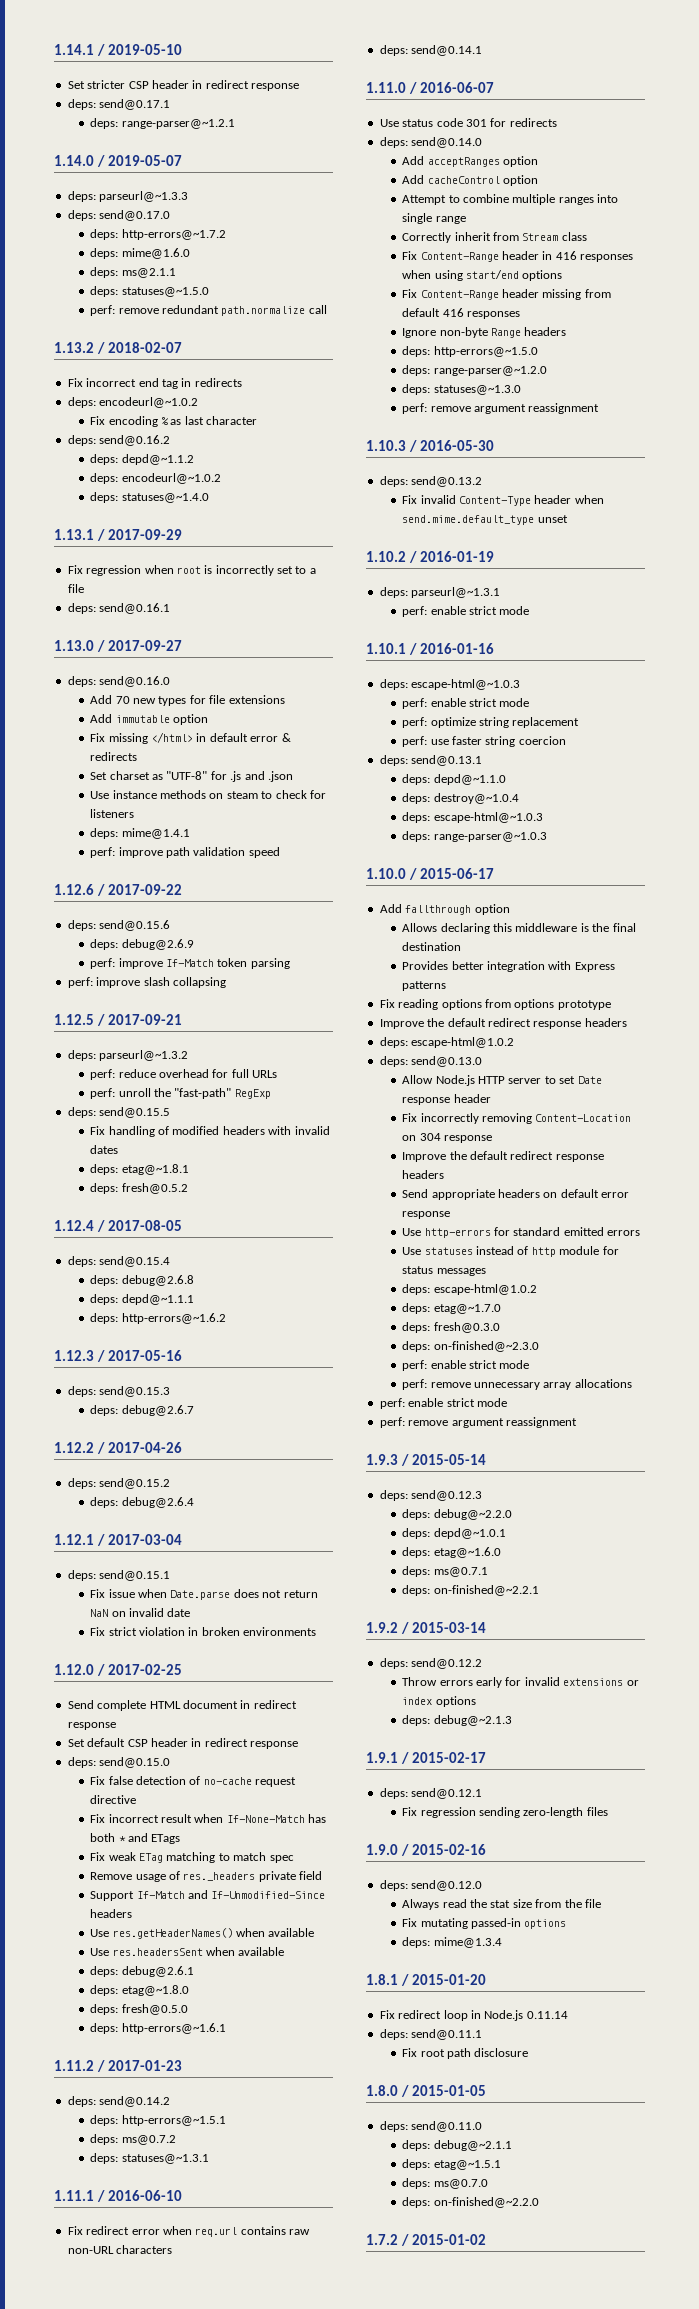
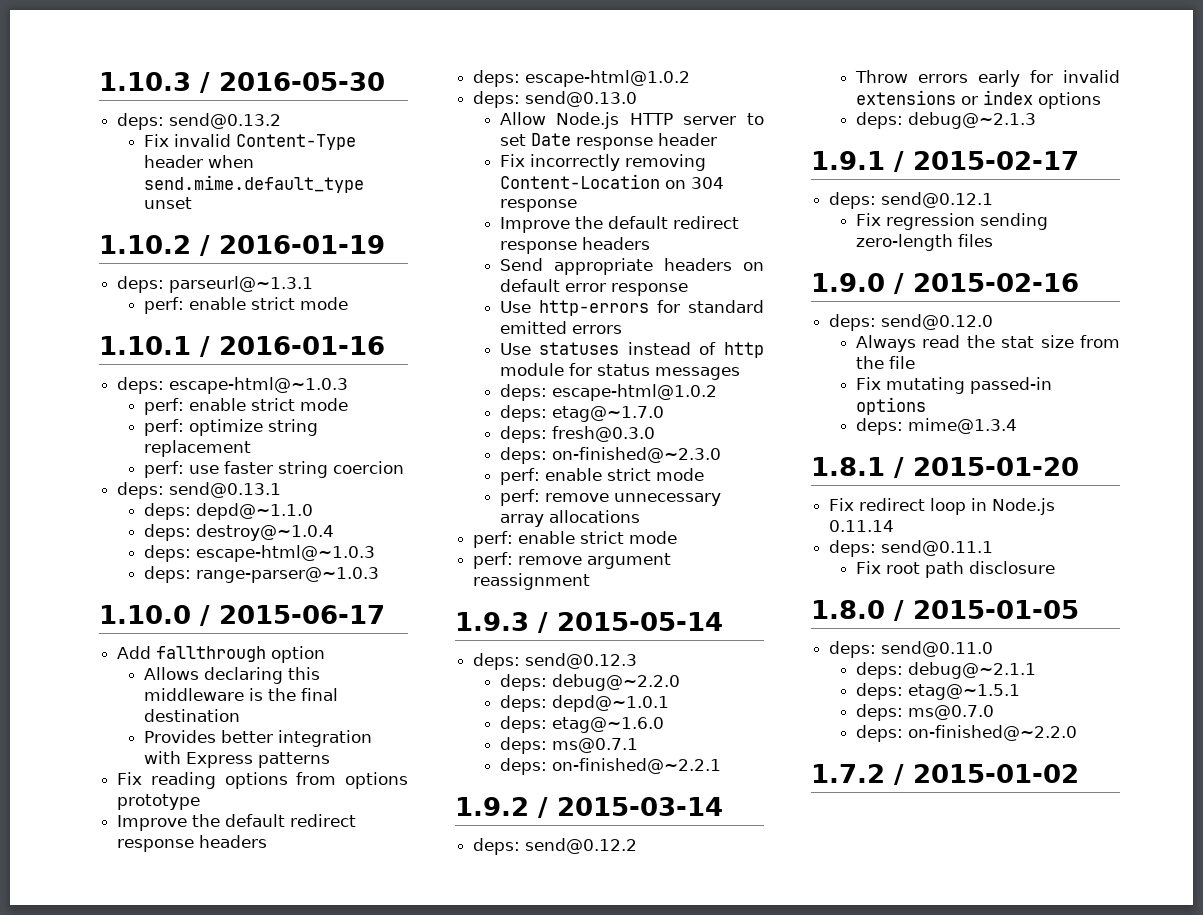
[54,44,182,56] [67,80,299,91] [67,99,171,110] [90,118,235,129] [54,155,182,167] [67,191,189,202] [67,210,171,221] [90,229,226,240] [90,248,190,259] [90,267,176,278] [90,286,209,297] [90,305,327,316] [54,342,182,354] [67,378,242,389] [67,397,199,408] [90,416,258,427] [67,435,171,446] [90,454,194,465] [90,473,221,484] [90,492,209,503] [54,529,182,541] [67,565,316,576] [67,584,84,593] [67,603,171,614] [54,640,182,652] [67,676,171,687] [90,695,285,706] [90,714,209,725] [90,732,291,744] [90,752,138,761] [90,771,293,782] [90,790,326,799] [90,809,135,818] [90,828,190,839] [90,847,280,858] [54,884,182,896] [67,920,171,931] [90,939,194,950] [90,958,290,969] [67,977,226,988] [54,1014,182,1026] [67,1050,189,1061] [90,1069,278,1080] [90,1088,271,1099] [67,1107,171,1118] [90,1126,330,1137] [90,1145,119,1154] [90,1164,189,1175] [90,1183,188,1194] [54,1220,182,1232] [67,1256,171,1267] [90,1275,194,1286] [90,1294,194,1305] [90,1313,226,1324] [54,1350,182,1362] [67,1386,171,1397] [90,1405,194,1416] [54,1442,182,1454] [67,1478,171,1489] [90,1497,194,1508] [54,1534,182,1546] [67,1570,171,1581] [90,1589,318,1600] [90,1608,191,1617] [90,1627,317,1636] [54,1664,182,1676] [67,1700,297,1711] [67,1722,116,1730] [67,1738,298,1749] [67,1757,171,1768] [90,1776,297,1787] [90,1795,137,1804] [90,1814,327,1823] [90,1833,181,1844] [90,1852,294,1863] [90,1871,323,1882] [90,1890,326,1901] [90,1909,133,1918] [90,1928,315,1939] [90,1947,285,1956] [90,1966,194,1977] [90,1985,189,1996] [90,2004,188,2015] [90,2023,226,2034] [54,2060,182,2072] [67,2096,171,2107] [90,2115,226,2126] [90,2134,176,2145] [90,2153,209,2164] [54,2190,182,2202] [67,2226,310,2237] [67,2245,173,2254] [379,45,483,56] [366,82,494,94] [379,118,557,127] [379,137,483,148] [402,156,539,167] [402,175,539,186] [402,194,619,205] [402,213,466,224] [402,232,587,243] [402,251,634,262] [402,270,563,281] [402,289,611,300] [402,308,521,319] [402,327,567,338] [402,346,538,357] [402,365,547,376] [402,384,521,395] [402,403,600,414] 1.14.1 / 2019-05-10 // Set stricter CSP header in redirect response // deps: send@0.17.1 // deps: range-parser@~1.2.1 // 1.14.0 / 2019-05-07 // deps: parseurl@~1.3.3 // deps: send@0.17.0 // deps: http-errors@~1.7.2 // deps: mime@1.6.0 // deps: ms@2.1.1 // deps: statuses@~1.5.0 // perf: remove redundant path.normalize call // 1.13.2 / 2018-02-07 // Fix incorrect end tag in redirects // deps: encodeurl@~1.0.2 // Fix encoding % as last character // deps: send@0.16.2 // deps: depd@~1.1.2 // deps: encodeurl@~1.0.2 // deps: statuses@~1.4.0 // 1.13.1 / 2017-09-29 // Fix regression when root is incorrectly set to a file // deps: send@0.16.1 // 1.13.0 / 2017-09-27 // deps: send@0.16.0 // Add 70 new types for file extensions // Add immutable option // Fix missing </html> in default error & redirects // Set charset as "UTF-8" for .js and .json // Use instance methods on steam to check for listeners // deps: mime@1.4.1 // perf: improve path validation speed // 1.12.6 / 2017-09-22 // deps: send@0.15.6 // deps: debug@2.6.9 // perf: improve If-Match token parsing // perf: improve slash collapsing // 1.12.5 / 2017-09-21 // deps: parseurl@~1.3.2 // perf: reduce overhead for full URLs // perf: unroll the "fast-path" RegExp // deps: send@0.15.5 // Fix handling of modified headers with invalid dates // deps: etag@~1.8.1 // deps: fresh@0.5.2 // 1.12.4 / 2017-08-05 // deps: send@0.15.4 // deps: debug@2.6.8 // deps: depd@~1.1.1 // deps: http-errors@~1.6.2 // 1.12.3 / 2017-05-16 // deps: send@0.15.3 // deps: debug@2.6.7 // 1.12.2 / 2017-04-26 // deps: send@0.15.2 // deps: debug@2.6.4 // 1.12.1 / 2017-03-04 // deps: send@0.15.1 // Fix issue when Date.parse does not return NaN on invalid date // Fix strict violation in broken environments // 1.12.0 / 2017-02-25 // Send complete HTML document in redirect response // Set default CSP header in redirect response // deps: send@0.15.0 // Fix false detection of no-cache request directive // Fix incorrect result when If-None-Match has both * and ETags // Fix weak ETag matching to match spec // Remove usage of res._headers private field // Support If-Match and If-Unmodified-Since headers // Use res.getHeaderNames() when available // Use res.headersSent when available // deps: debug@2.6.1 // deps: etag@~1.8.0 // deps: fresh@0.5.0 // deps: http-errors@~1.6.1 // 1.11.2 / 2017-01-23 // deps: send@0.14.2 // deps: http-errors@~1.5.1 // deps: ms@0.7.2 // deps: statuses@~1.3.1 // 1.11.1 / 2016-06-10 // Fix redirect error when req.url contains raw non-URL characters // deps: send@0.14.1 // 1.11.0 / 2016-06-07 // Use status code 301 for redirects // deps: send@0.14.0 // Add acceptRanges option // Add cacheControl option // Attempt to combine multiple ranges into single range // Correctly inherit from Stream class // Fix Content-Range header in 416 responses when using start/end options // Fix Content-Range header missing from default 416 responses // Ignore non-byte Range headers // deps: http-errors@~1.5.0 // deps: range-parser@~1.2.0 // deps: statuses@~1.3.0 // perf: remove argument reassignment // -> (99, 81) none

